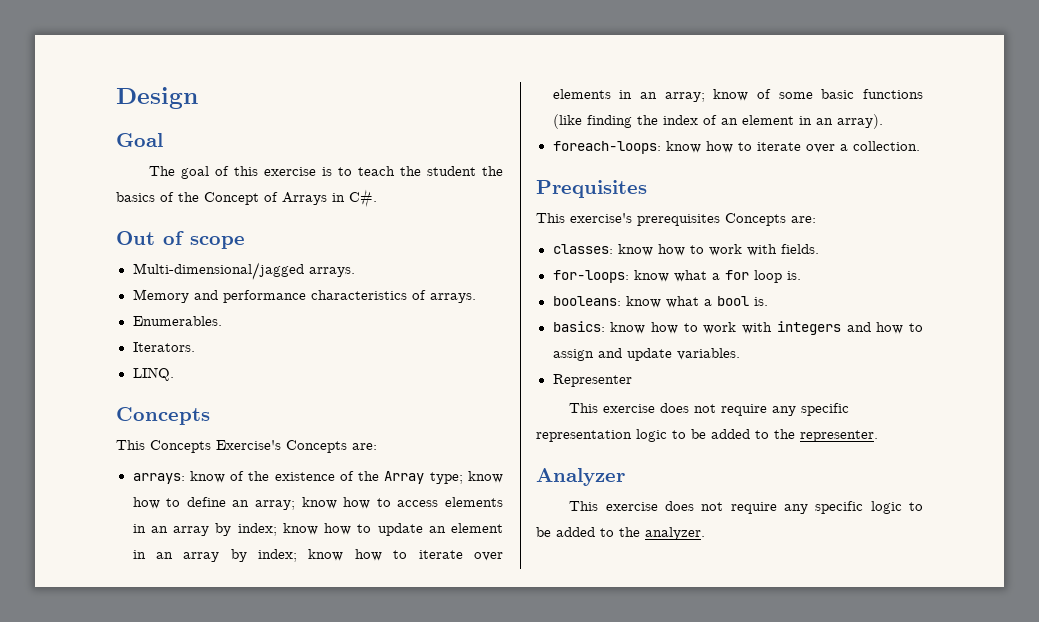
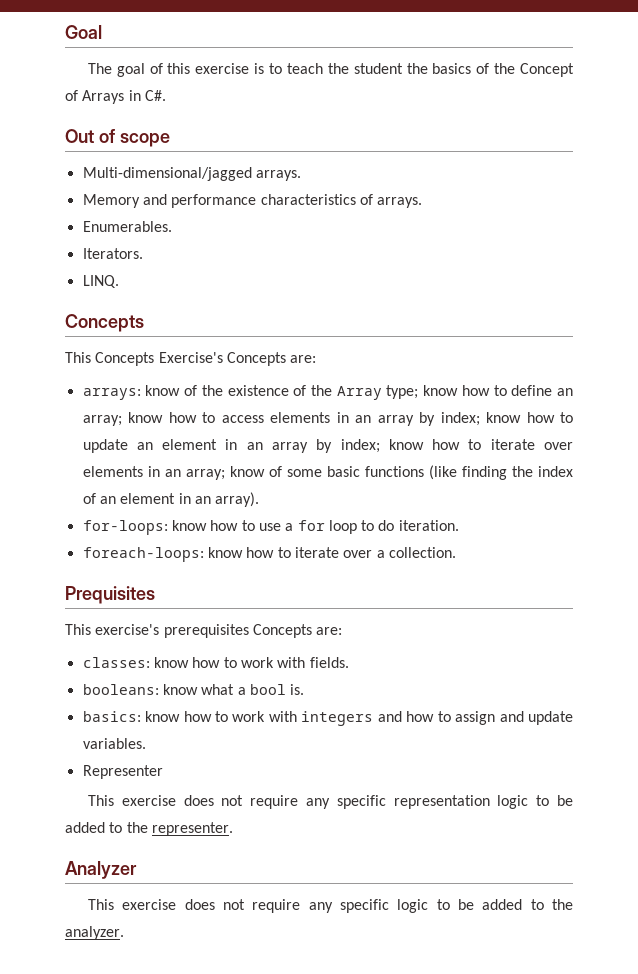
[116,87,198,109] Design // -> (65, 32) none
(883, 121) none -> [82,520,459,535] // for-loops: know how to use a for loop to do iteration.
[552,270,801,283] // for-loops: know what a for loop is. -> (349, 662) none

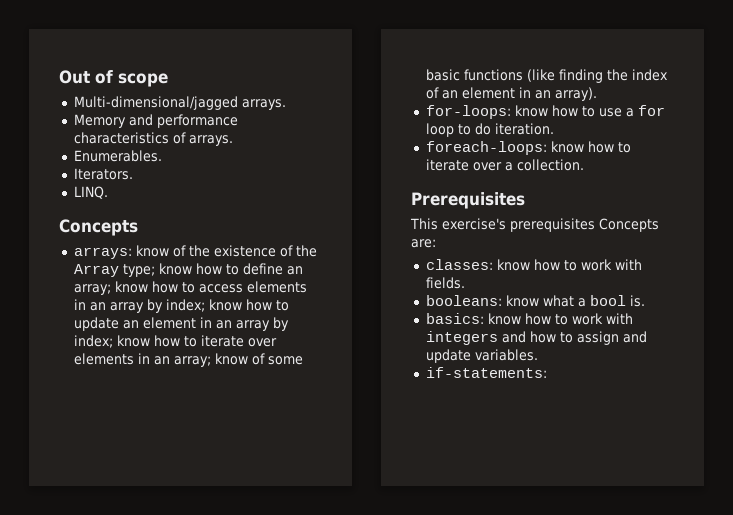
[65,25,102,39] [87,63,574,77] [65,90,166,104] Goal // The goal of this exercise is to teach the student the basics of the Concept of Arrays in C#. // -> (59, 77) none
[65,352,317,366] // This Concepts Exercise's Concepts are: -> (138, 227) none
[65,586,155,604] Prequisites -> [411,192,525,209] Prerequisites
[82,765,163,779] [87,795,573,809] [65,822,233,836] [65,861,137,879] [87,899,573,913] [65,926,124,940] Representer // This exercise does not require any specific representation logic to be added to the representer. // Analyzer // This exercise does not require any specific logic to be added to the analyzer. -> [425,367,547,378] if-statements:

